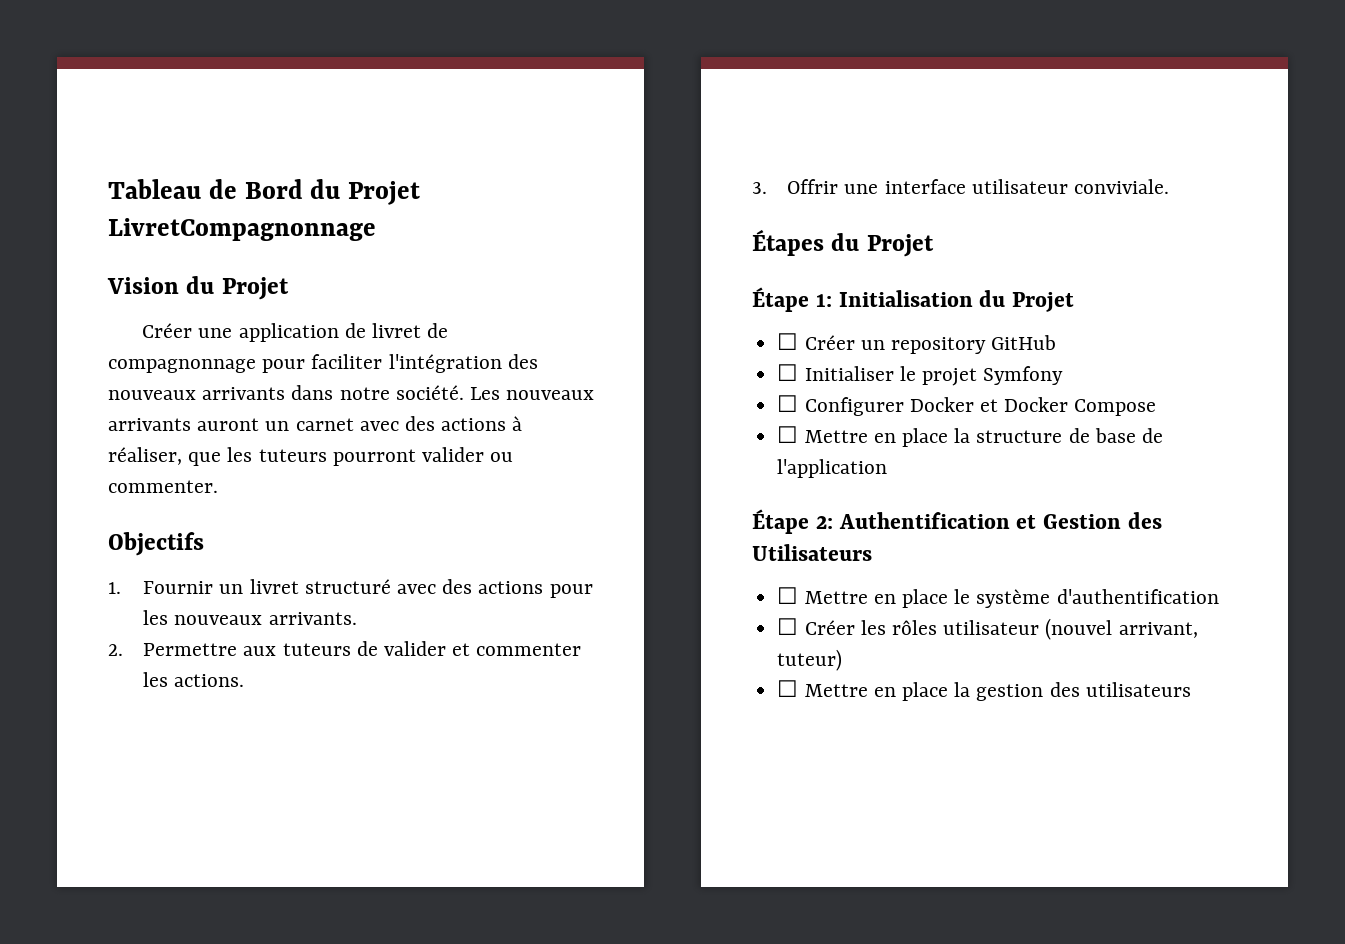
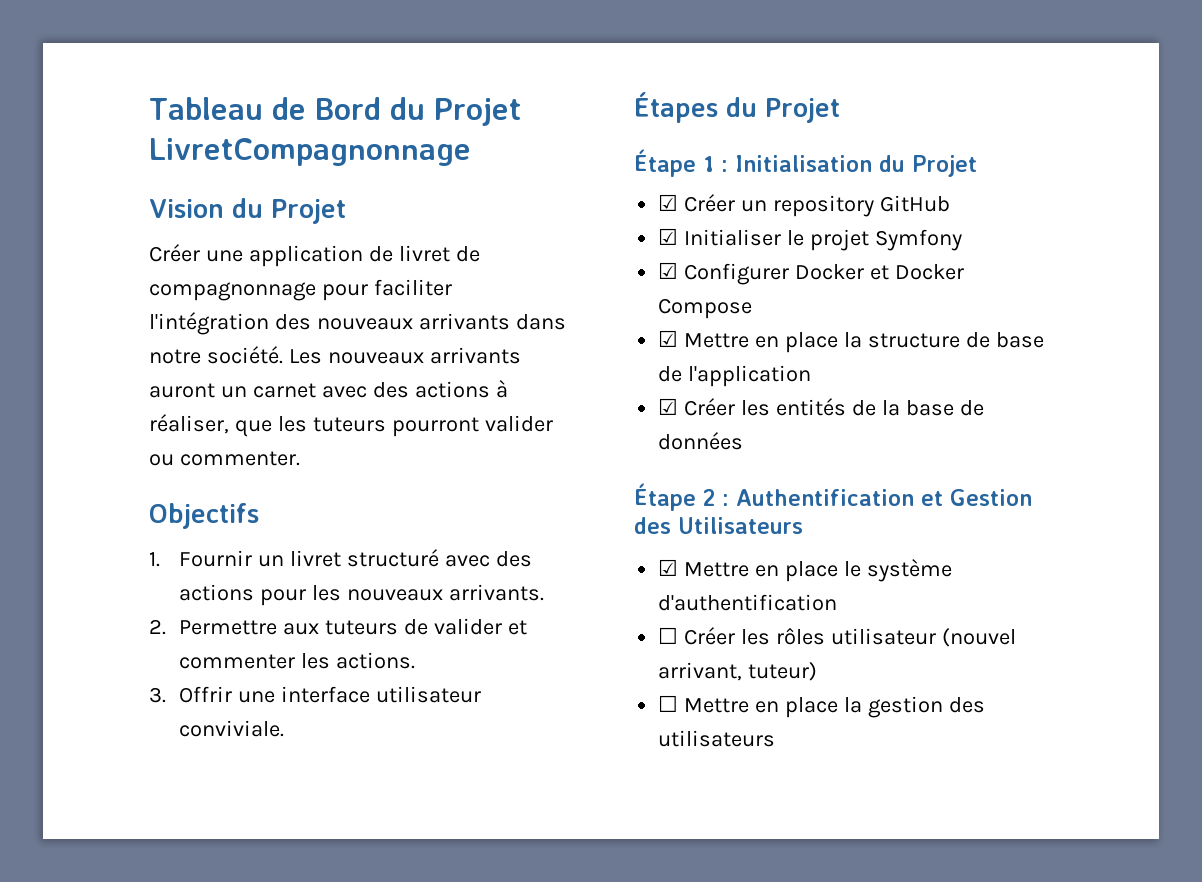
[815,294,832,307] 1: -> [703,156,728,172] 1 :
[777,333,799,350] ☐ -> [658,194,679,211] ☑
[777,364,799,381] ☐ -> [658,228,679,245] ☑
[777,395,799,412] ☐ -> [658,262,679,279] ☑
[777,426,799,443] ☐ -> [658,330,679,347] ☑
[752,509,833,534] // Étape 2: -> [658,398,984,416] [658,432,744,450] [634,483,729,511] // ☑ Créer les entités de la base de données // Étape 2 :
[777,587,799,604] ☐ -> [658,559,679,576] ☑

